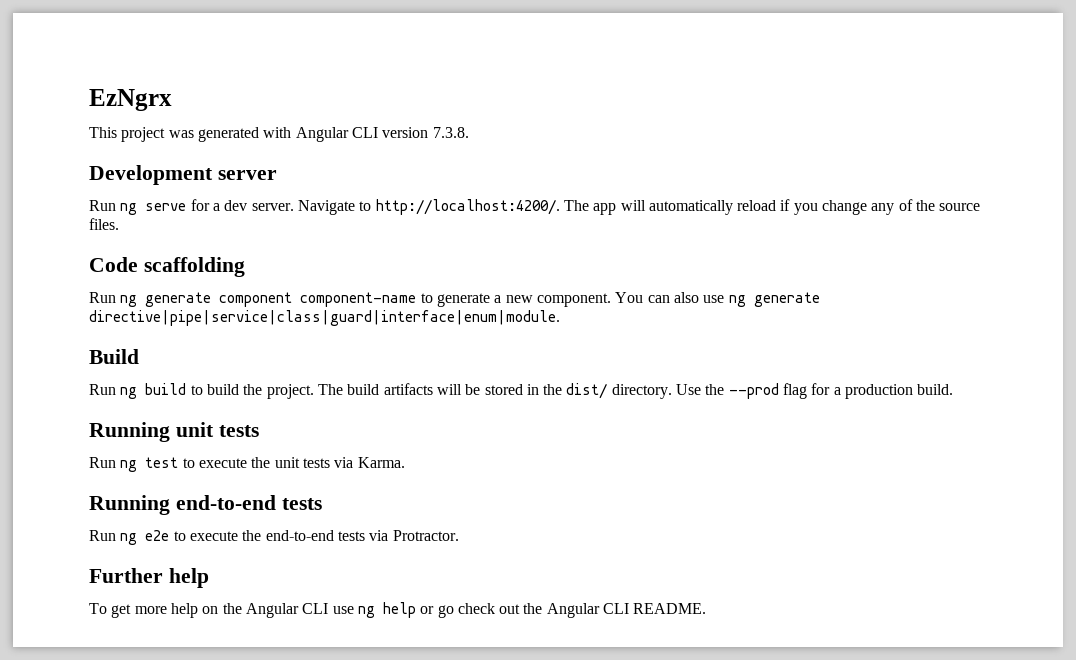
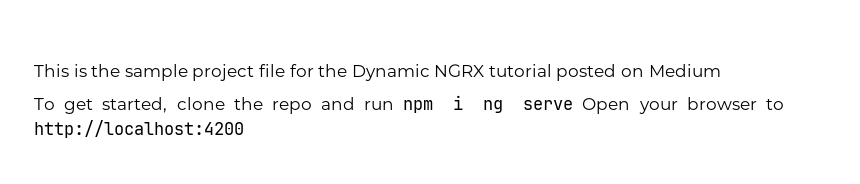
[89,89,172,111] [89,127,469,142] [89,165,277,185] [89,199,981,215] [89,218,119,230] [89,257,245,277] [89,292,820,307] [89,310,560,326] [89,349,139,364] [89,383,954,399] [89,422,259,442] [89,457,405,472] [89,495,322,515] [89,530,459,545] [89,568,209,588] [89,602,707,618] EzNgrx // This project was generated with Angular CLI version 7.3.8. // Development server // Run ng serve for a dev server. Navigate to http://localhost:4200/. The app will automatically reload if you change any of the source files. // Code scaffolding // Run ng generate component component-name to generate a new component. You can also use ng generate directive|pipe|service|class|guard|interface|enum|module. // Build // Run ng build to build the project. The build artifacts will be stored in the dist/ directory. Use the --prod flag for a production build. // Running unit tests // Run ng test to execute the unit tests via Karma. // Running end-to-end tests // Run ng e2e to execute the end-to-end tests via Protractor. // Further help // To get more help on the Angular CLI use ng help or go check out the Angular CLI README. -> [34,64,721,81] [34,95,784,114] [34,120,244,138] This is the sample project file for the Dynamic NGRX tutorial posted on Medium // To get started, clone the repo and run npm i ng serve Open your browser to http://localhost:4200

